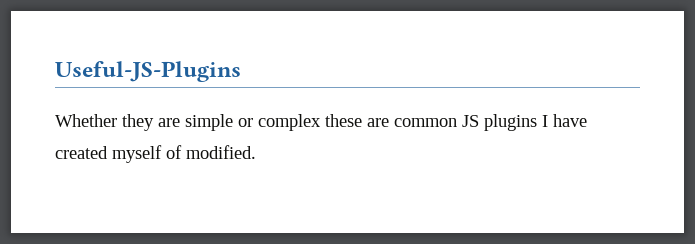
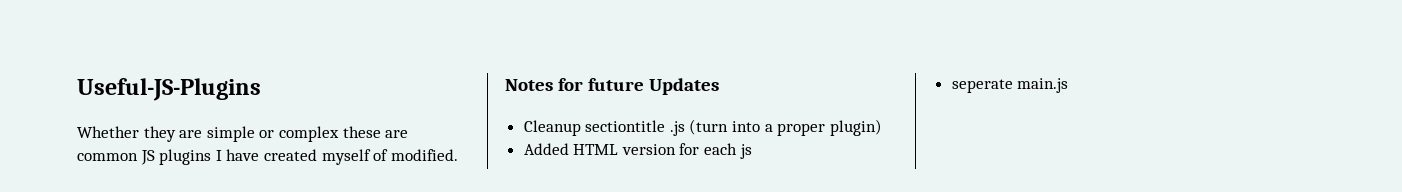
(256, 152) none -> [505,78,720,95] [523,119,882,136] [523,143,752,159] [951,78,1069,93] // Notes for future Updates // Cleanup sectiontitle .js (turn into a proper plugin) // Added HTML version for each js // seperate main.js

